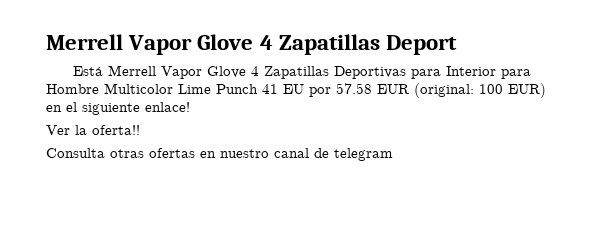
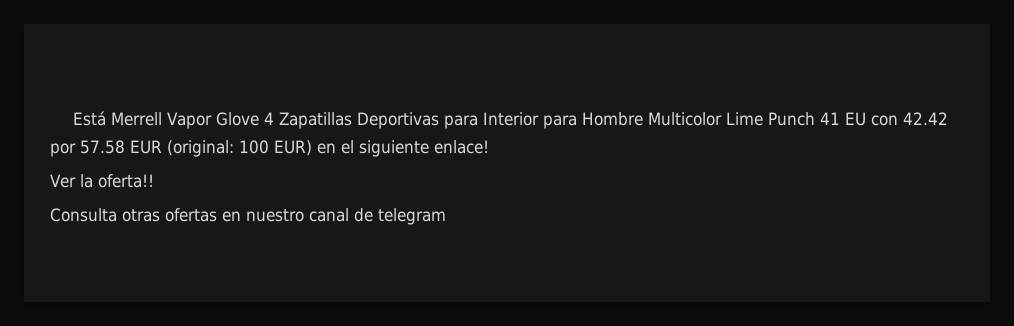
[46,34,458,55] Merrell Vapor Glove 4 Zapatillas Deport // -> (72, 118) none
(304, 89) none -> [870,112,948,126] con 42.42

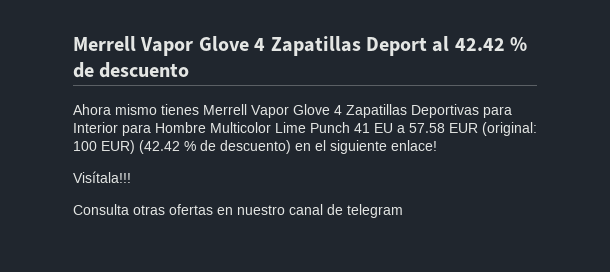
[72,111,106,126] Está -> [73,36,528,56] [73,62,190,78] [73,104,199,115] Merrell Vapor Glove 4 Zapatillas Deport al 42.42 % de descuento // Ahora mismo tienes
[870,112,948,126] [50,143,76,157] con 42.42 por -> [397,125,405,133] a
(312, 148) none -> [139,140,291,154] (42.42 % de descuento)
[50,174,154,188] Ver la oferta!! -> [73,171,131,183] Visítala!!!

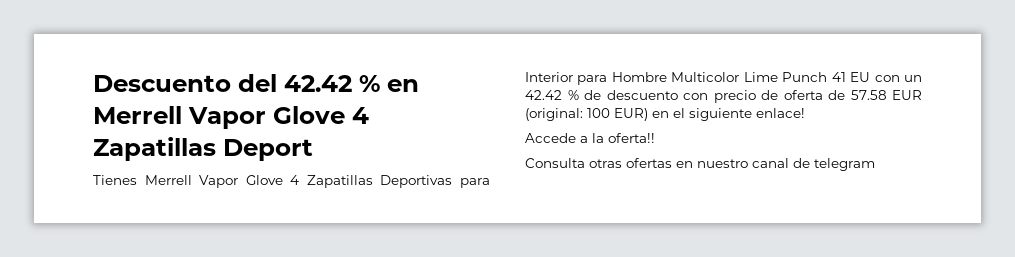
(73, 43) none -> [93,74,419,92] Descuento del 42.42 % en
[432,36,528,52] [73,62,190,78] [73,104,199,115] al 42.42 % de descuento // Ahora mismo tienes -> [93,175,137,185] // Tienes
[397,125,405,133] a -> [874,75,922,82] [525,90,845,103] con un 42.42 % de descuento con precio de oferta de
[139,140,291,154] (42.42 % de descuento) -> (648, 114) none
[73,171,131,183] Visítala!!! -> [525,133,655,143] Accede a la oferta!!

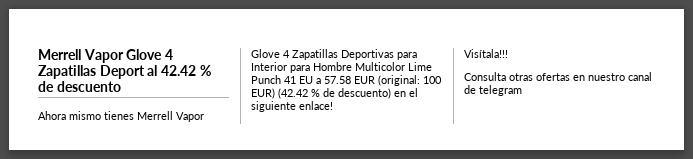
[93,74,419,92] Descuento del 42.42 % en -> (38, 54) none
[93,175,137,185] // Tienes -> [147,65,211,76] [38,81,121,92] [38,111,134,120] al 42.42 % de descuento // Ahora mismo tienes
[874,75,922,82] [525,90,845,103] con un 42.42 % de descuento con precio de oferta de -> [316,78,321,84] a
(648, 114) none -> [278,88,391,99] (42.42 % de descuento)
[525,133,655,143] Accede a la oferta!! -> [464,49,508,58] Visítala!!!

